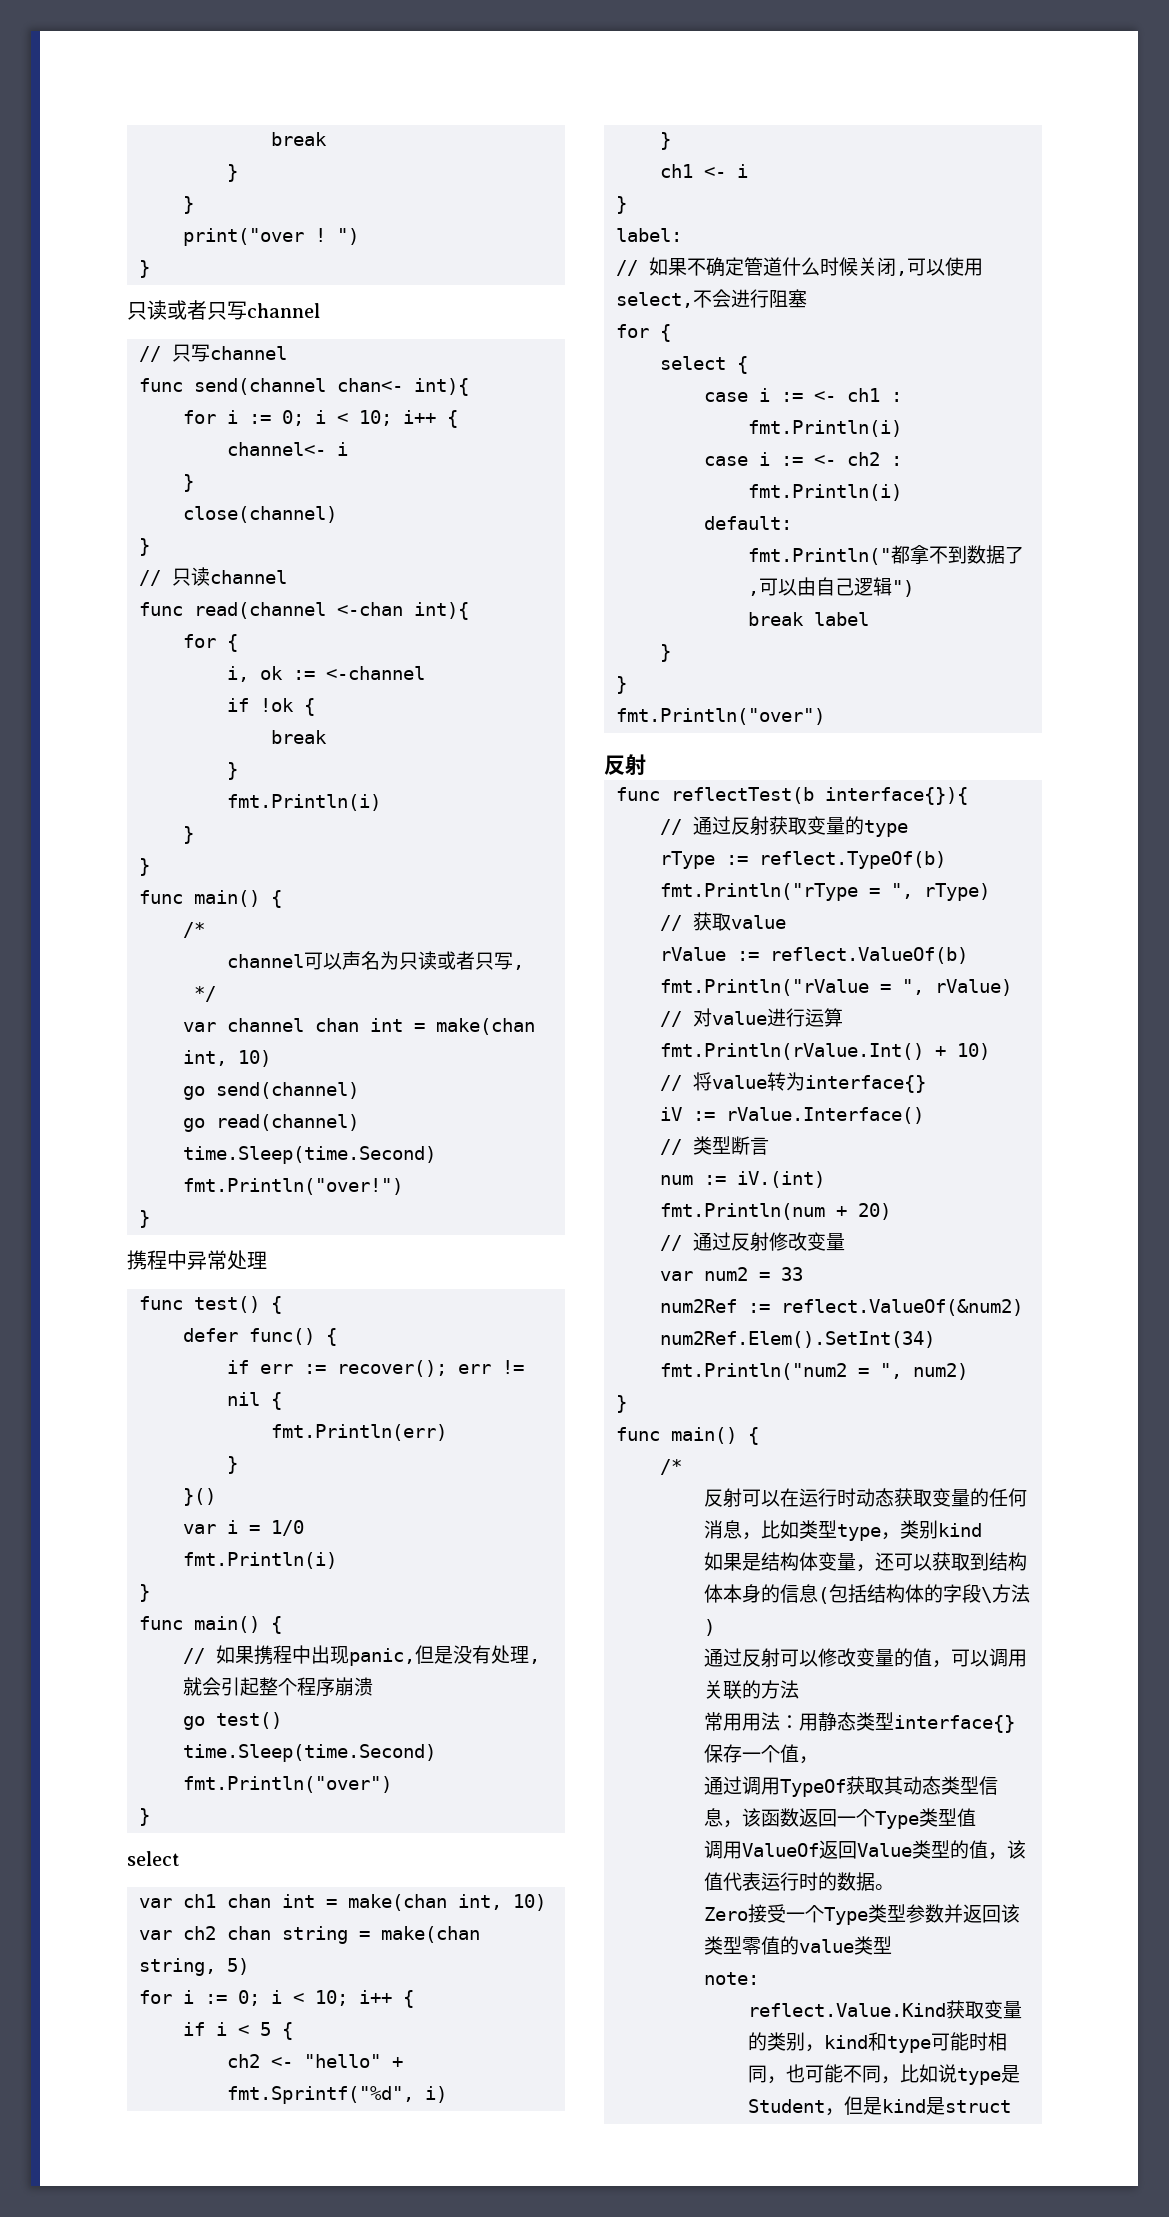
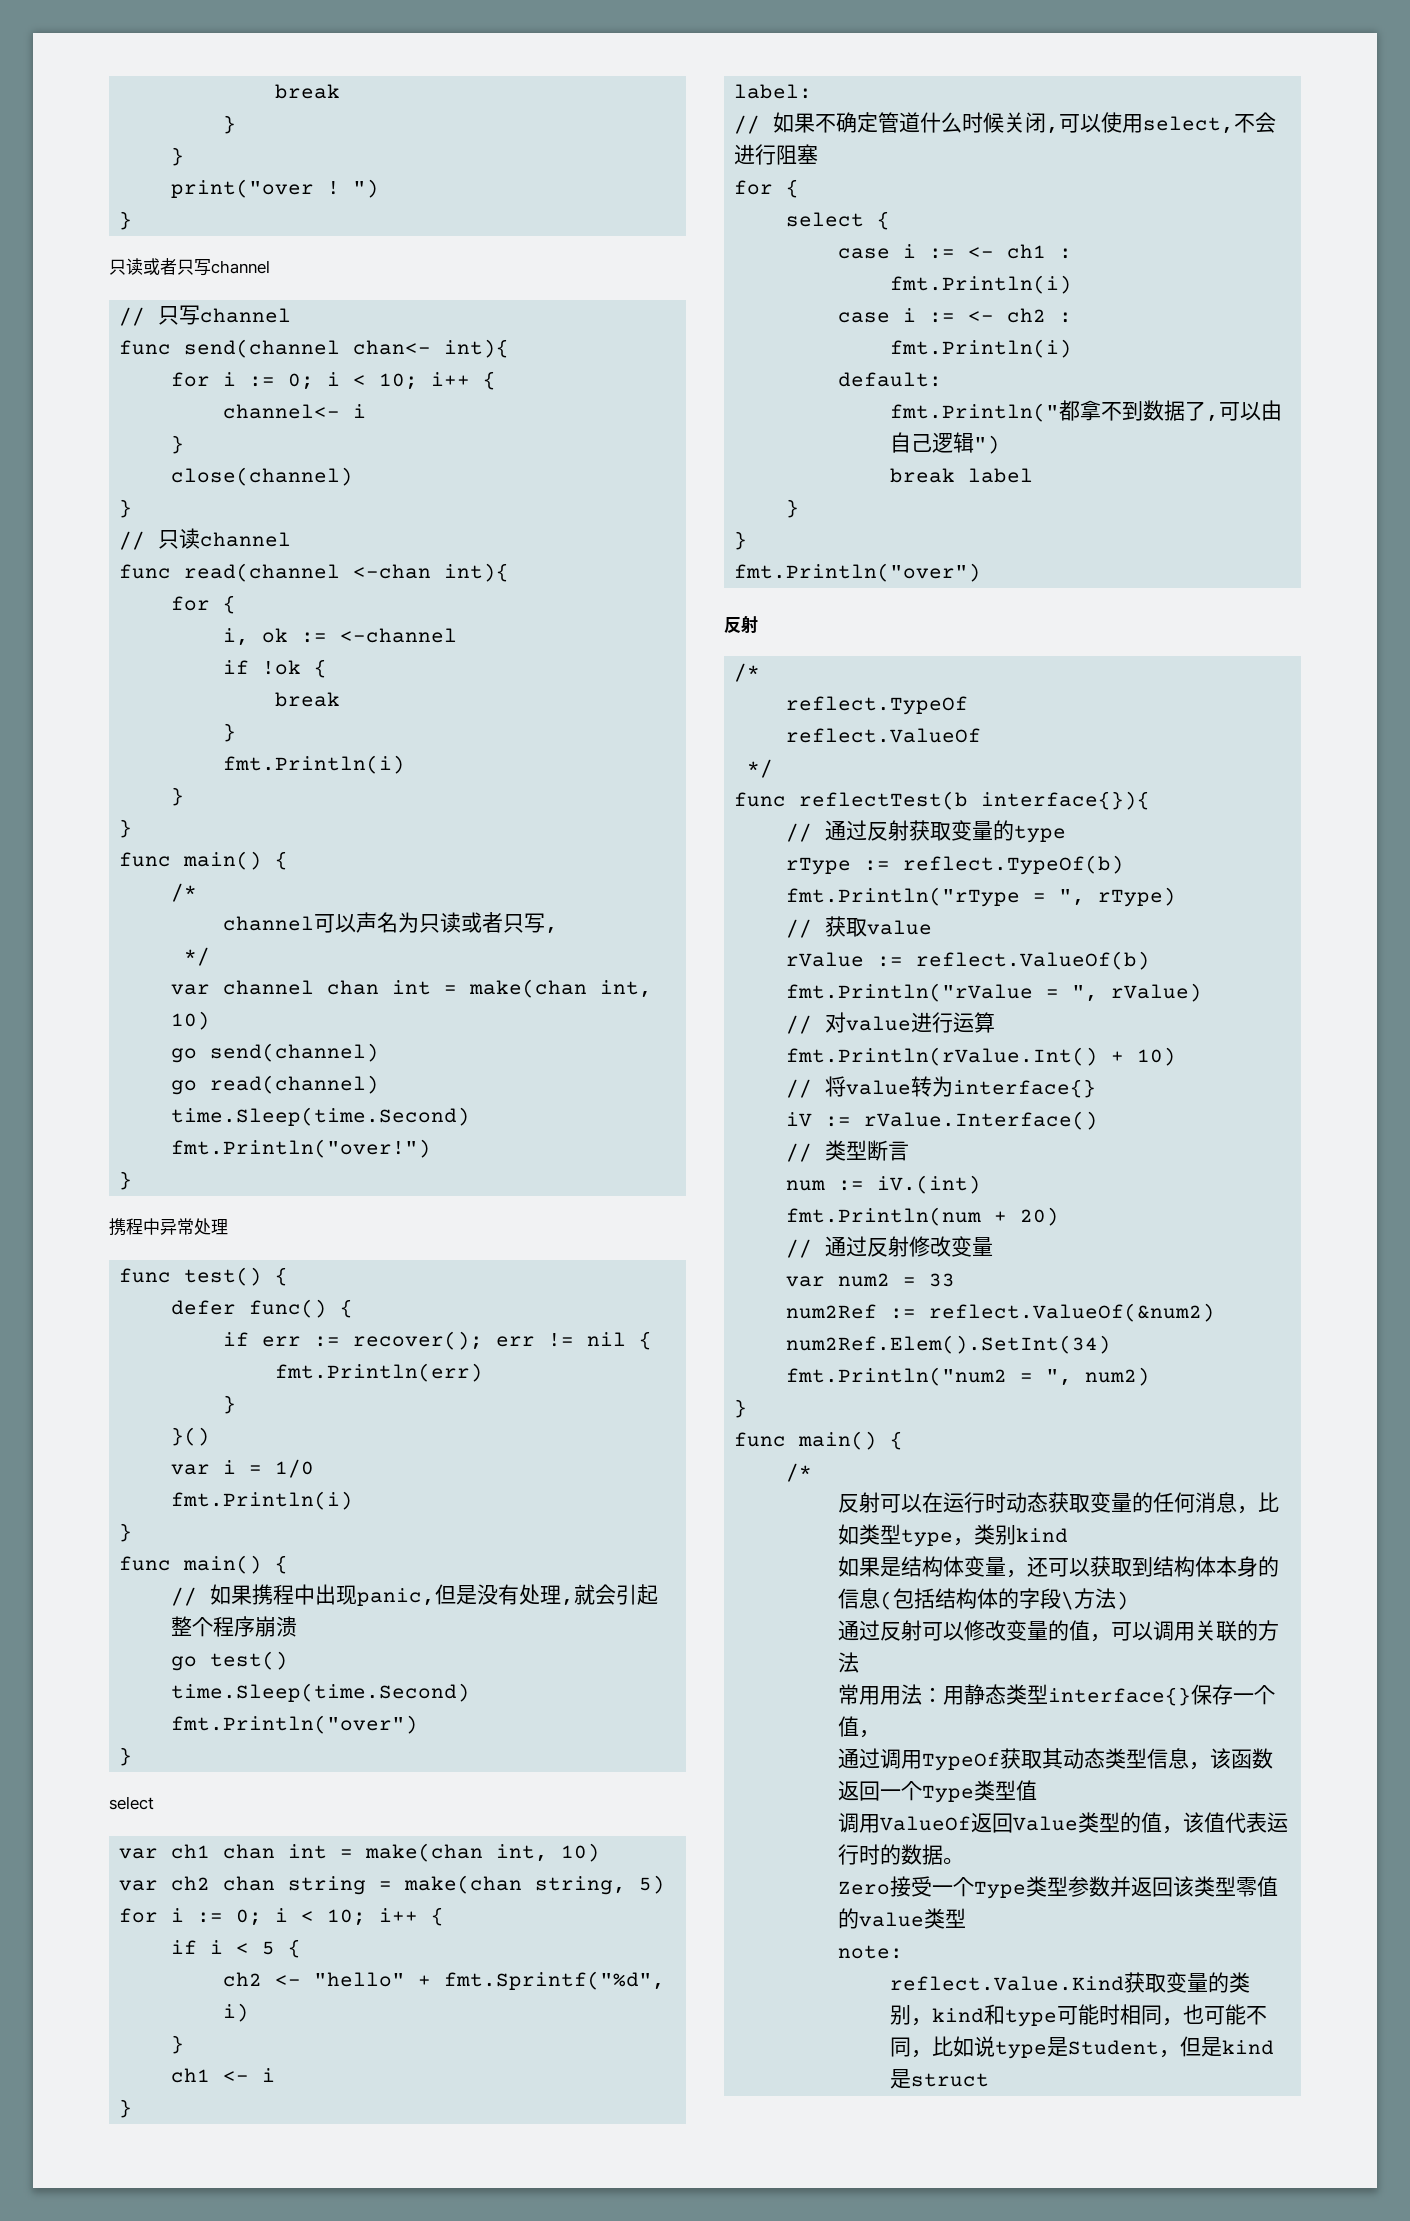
(646, 765) none -> [734,663,761,682] [786,696,969,715] [786,728,982,743] [747,759,774,778] // /* // reflect.TypeOf // reflect.ValueOf // */

